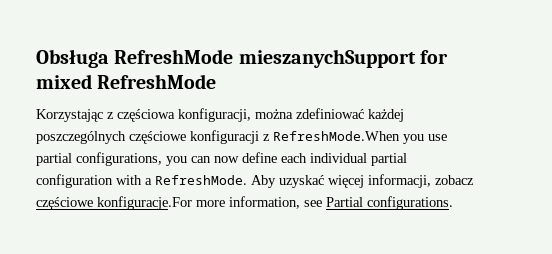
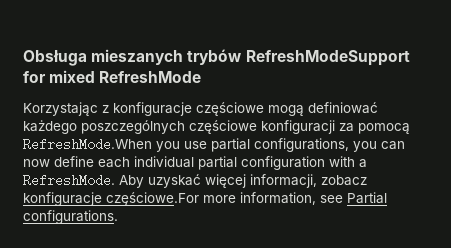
[114,49,416,68] RefreshMode mieszanychSupport -> [91,49,410,66] mieszanych trybów RefreshModeSupport
[117,108,404,122] częściowa konfiguracji, można zdefiniować każdej -> [113,102,378,116] [23,120,77,134] konfiguracje częściowe mogą definiować każdego
[263,134,270,141] z -> [339,123,410,134] za pomocą
[36,196,192,210] częściowe konfiguracje.For -> [23,192,199,206] konfiguracje częściowe.For

